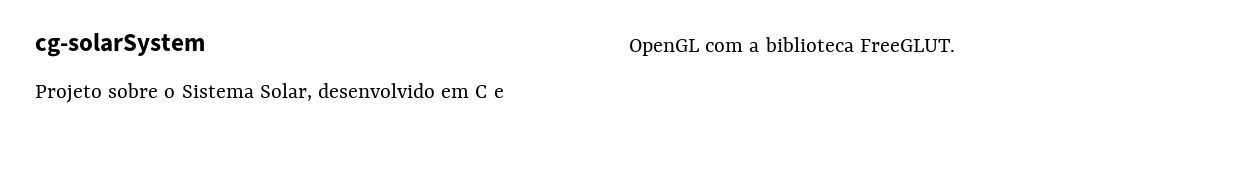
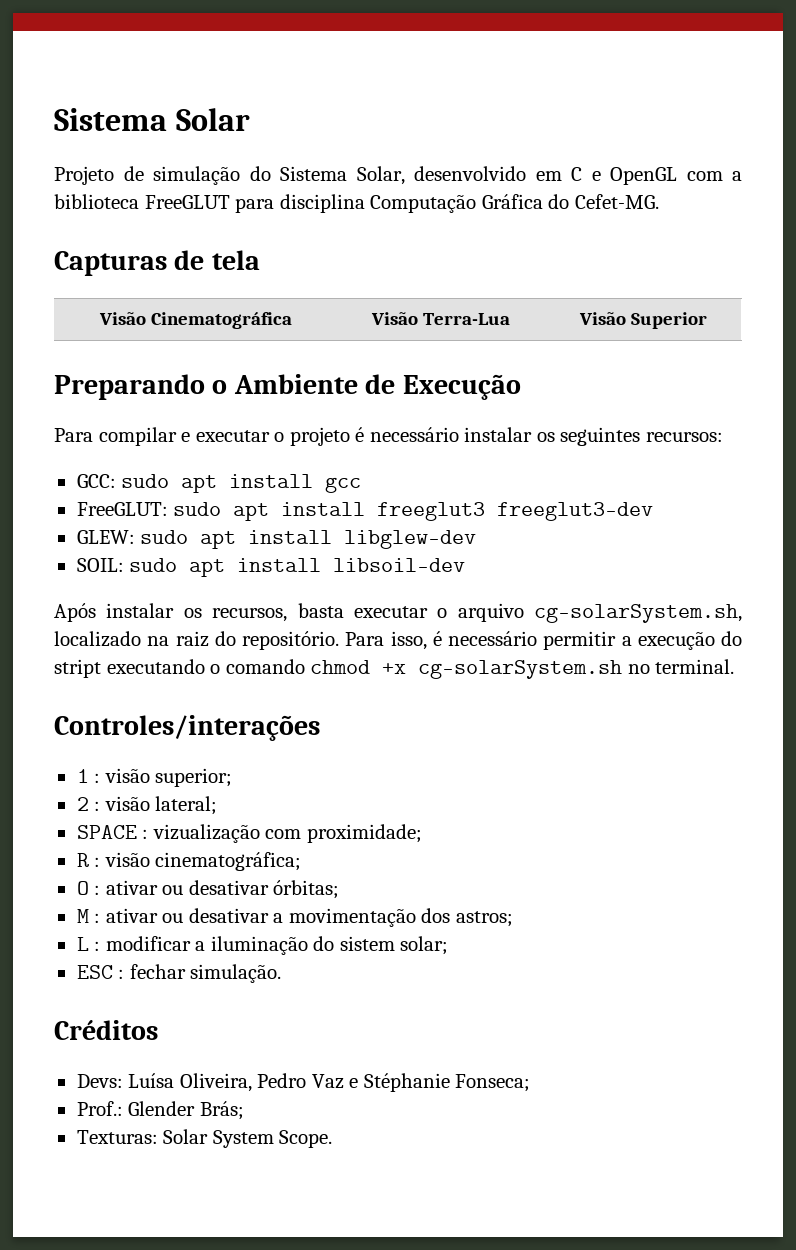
[35,33,205,57] cg-solarSystem -> [54,108,250,131] Sistema Solar
[108,83,176,98] sobre o -> [123,166,271,185] de simulação do
[859,39,955,52] FreeGLUT. -> [144,194,659,213] [54,250,260,276] [98,312,292,329] [371,312,510,325] [579,312,707,329] [54,374,521,400] [54,427,723,446] [76,474,362,493] [76,502,654,521] [76,530,477,549] [76,558,466,577] [54,603,742,623] [54,631,742,650] [54,659,735,679] [54,715,320,741] [76,768,233,787] [76,796,218,815] [76,824,422,843] [76,852,302,871] [76,880,340,899] [76,908,513,927] [76,936,449,955] [76,964,282,983] [54,1020,158,1040] [76,1073,531,1092] [76,1101,244,1120] [76,1129,333,1148] FreeGLUT para disciplina Computação Gráfica do Cefet-MG. // Capturas de tela // Visão Cinematográfica | Visão Terra-Lua | Visão Superior // Preparando o Ambiente de Execução // Para compilar e executar o projeto é necessário instalar os seguintes recursos: // GCC: sudo apt install gcc // FreeGLUT: sudo apt install freeglut3 freeglut3-dev // GLEW: sudo apt install libglew-dev // SOIL: sudo apt install libsoil-dev // Após instalar os recursos, basta executar o arquivo cg-solarSystem.sh, localizado na raiz do repositório. Para isso, é necessário permitir a execução do stript executando o comando chmod +x cg-solarSystem.sh no terminal. // Controles/interações // 1 : visão superior; // 2 : visão lateral; // SPACE : vizualização com proximidade; // R : visão cinematográfica; // O : ativar ou desativar órbitas; // M : ativar ou desativar a movimentação dos astros; // L : modificar a iluminação do sistem solar; // ESC : fechar simulação. // Créditos // Devs: Luísa Oliveira, Pedro Vaz e Stéphanie Fonseca; // Prof.: Glender Brás; // Texturas: Solar System Scope.

